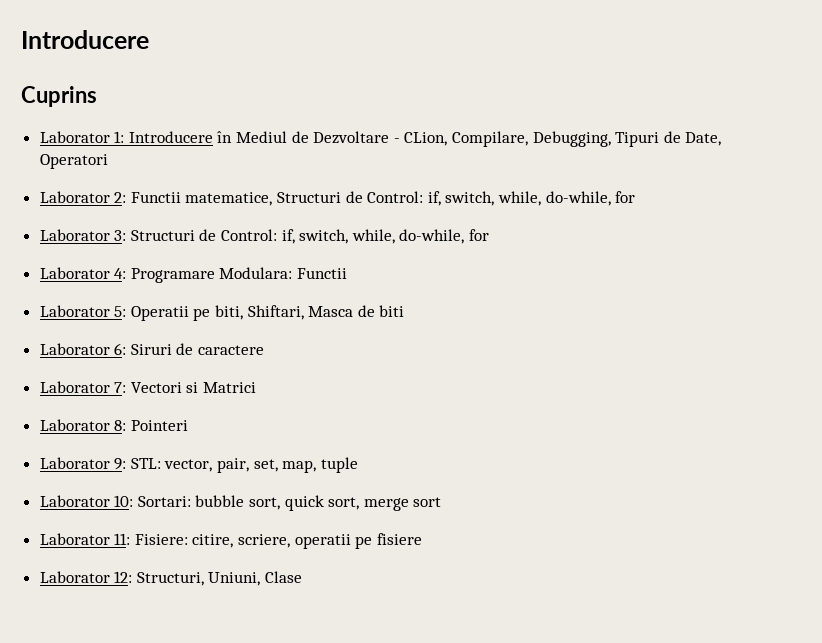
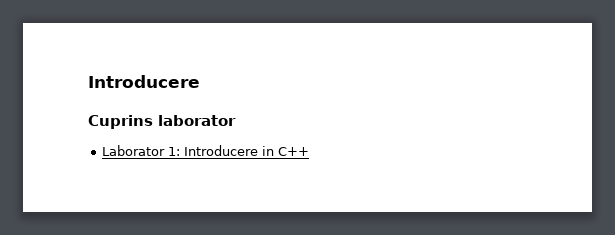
(97, 96) none -> [158,115,236,126] laborator
[217,131,722,147] [39,154,108,169] [39,191,636,206] [39,229,490,244] [39,267,348,283] [39,305,405,321] [39,343,265,355] [39,381,257,393] [39,419,188,431] [39,457,358,473] [39,495,442,511] [39,533,422,549] [39,571,303,586] în Mediul de Dezvoltare - CLion, Compilare, Debugging, Tipuri de Date, Operatori // Laborator 2: Functii matematice, Structuri de Control: if, switch, while, do-while, for // Laborator 3: Structuri de Control: if, switch, while, do-while, for // Laborator 4: Programare Modulara: Functii // Laborator 5: Operatii pe biti, Shiftari, Masca de biti // Laborator 6: Siruri de caractere // Laborator 7: Vectori si Matrici // Laborator 8: Pointeri // Laborator 9: STL: vector, pair, set, map, tuple // Laborator 10: Sortari: bubble sort, quick sort, merge sort // Laborator 11: Fisiere: citire, scriere, operatii pe fisiere // Laborator 12: Structuri, Uniuni, Clase -> [262,146,310,156] in C++

